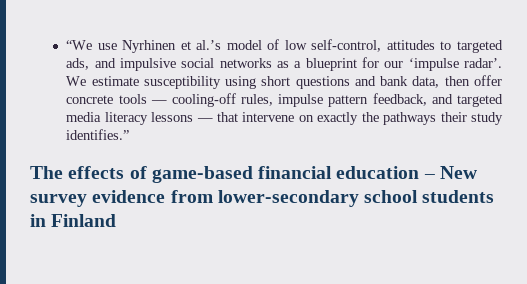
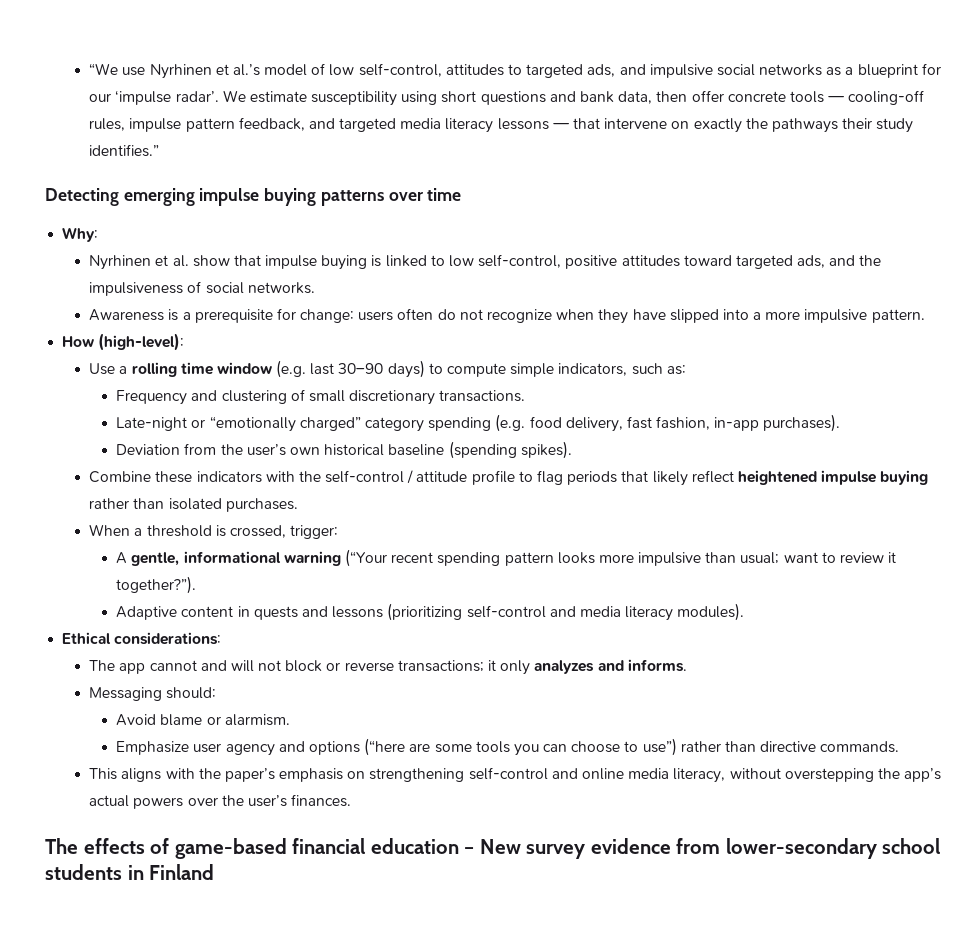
(130, 134) none -> [45,188,462,206] [62,227,99,242] [89,254,882,270] [89,281,315,296] [89,308,925,324] [62,333,185,351] [89,360,686,378] [116,389,526,405] [116,414,841,432] [116,441,572,459] [89,470,929,486] [89,498,298,512] [89,524,339,539] [116,549,897,567] [116,576,197,594] [116,603,745,621] [62,632,222,645] [89,659,687,675] [89,687,217,701] [116,714,290,726] [116,738,900,756] [89,767,942,783] [89,794,352,809] // Detecting emerging impulse buying patterns over time // Why: // Nyrhinen et al. show that impulse buying is linked to low self-control, positive attitudes toward targeted ads, and the impulsiveness of social networks. // Awareness is a prerequisite for change: users often do not recognize when they have slipped into a more impulsive pattern. // How (high-level): // Use a rolling time window (e.g. last 30–90 days) to compute simple indicators, such as: // Frequency and clustering of small discretionary transactions. // Late-night or “emotionally charged” category spending (e.g. food delivery, fast fashion, in-app purchases). // Deviation from the user’s own historical baseline (spending spikes). // Combine these indicators with the self-control / attitude profile to flag periods that likely reflect heightened impulse buying rather than isolated purchases. // When a threshold is crossed, trigger: // A gentle, informational warning (“Your recent spending pattern looks more impulsive than usual; want to review it together?”). // Adaptive content in quests and lessons (prioritizing self-control and media literacy modules). // Ethical considerations: // The app cannot and will not block or reverse transactions; it only analyzes and informs. // Messaging should: // Avoid blame or alarmism. // Emphasize user agency and options (“here are some tools you can choose to use”) rather than directive commands. // This aligns with the paper’s emphasis on strengthening self-control and online media literacy, without overstepping the app’s actual powers over the user’s finances.

